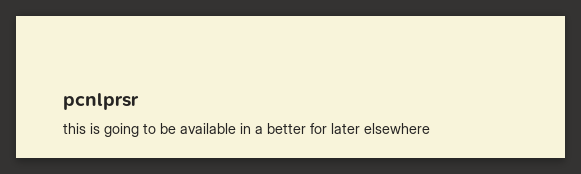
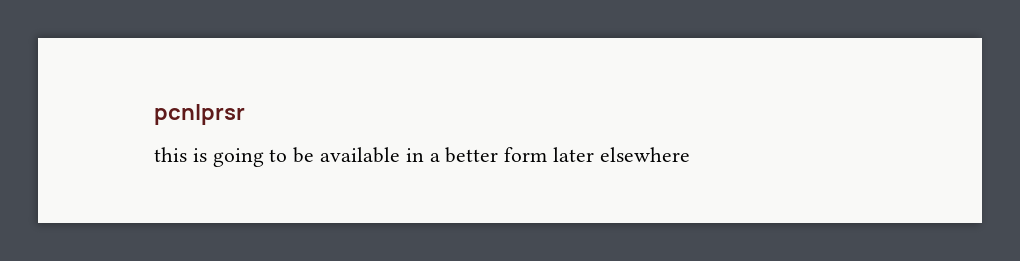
[310,123,327,134] for -> [504,147,548,162] form

